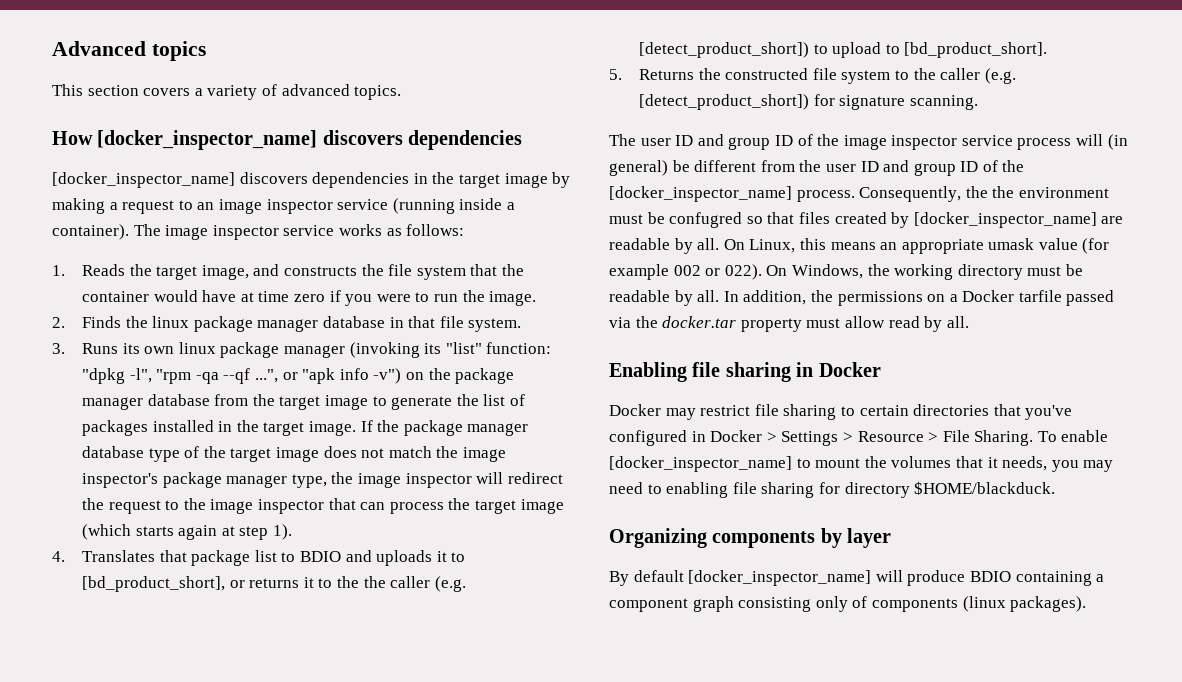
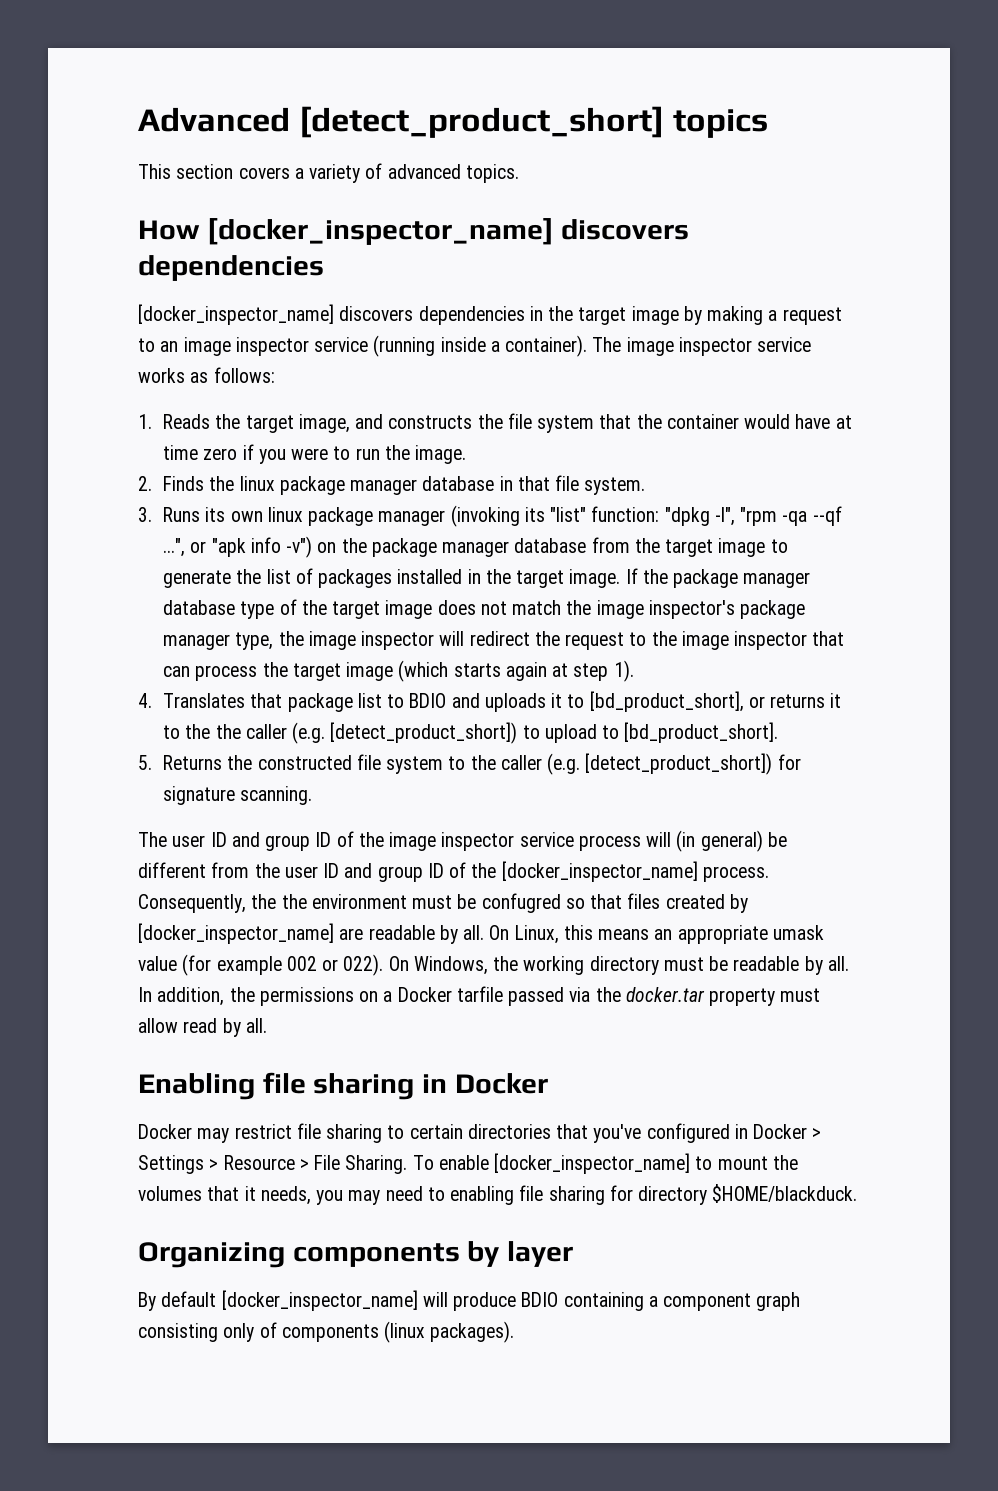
(146, 48) none -> [298,106,664,138] [detect_product_short]

